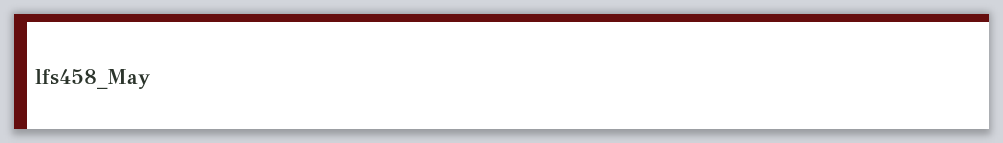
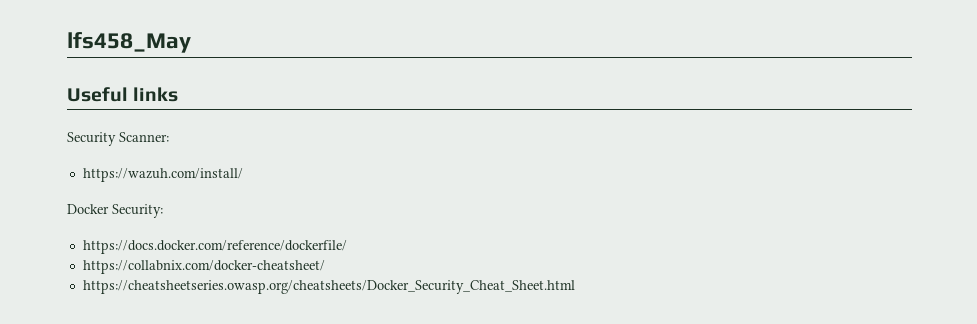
(150, 79) none -> [67,87,179,102] [67,132,169,146] [82,168,243,182] [67,204,163,218] [82,240,347,254] [82,260,325,274] [82,280,575,294] // Useful links // Security Scanner: // https://wazuh.com/install/ // Docker Security: // https://docs.docker.com/reference/dockerfile/ // https://collabnix.com/docker-cheatsheet/ // https://cheatsheetseries.owasp.org/cheatsheets/Docker_Security_Cheat_Sheet.html

